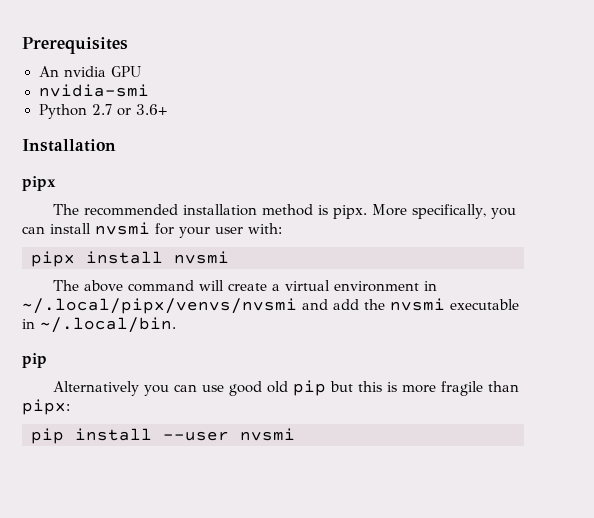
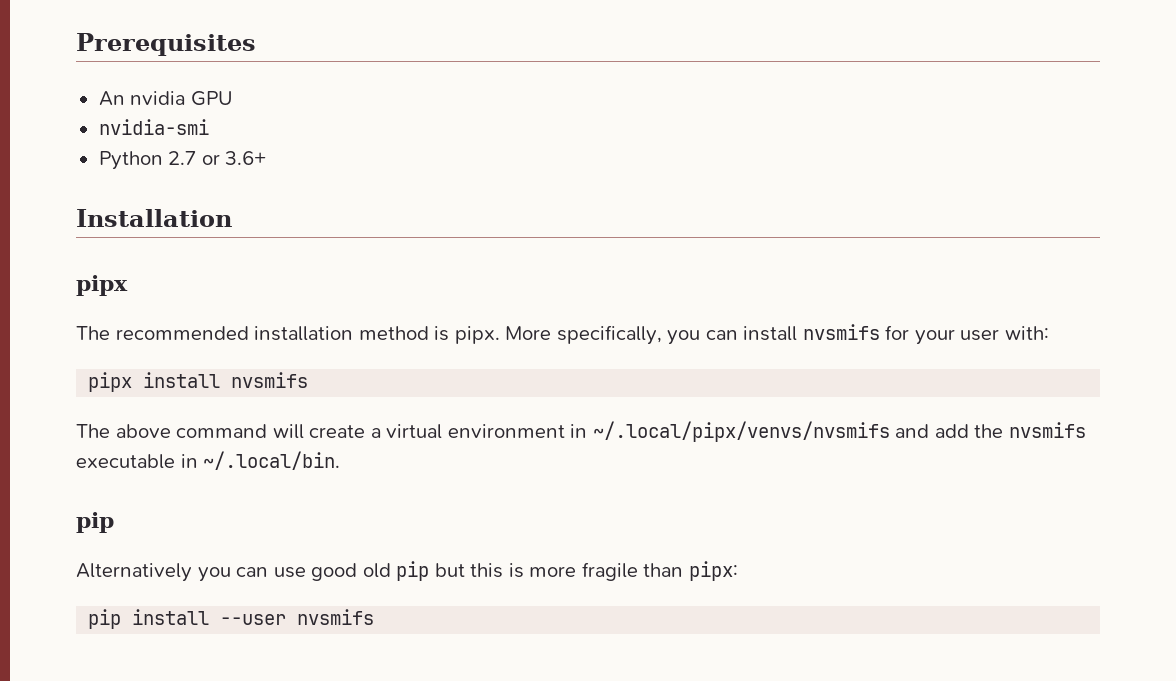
[95,222,150,235] nvsmi -> [802,324,880,340] nvsmifs
[174,251,229,264] nvsmi -> [231,372,309,388] nvsmifs
[22,298,297,314] ~/.local/pipx/venvs/nvsmi -> [592,421,890,442] ~/.local/pipx/venvs/nvsmifs
[390,298,445,311] nvsmi -> [1008,422,1086,438] nvsmifs
[240,428,295,441] nvsmi -> [297,609,375,625] nvsmifs

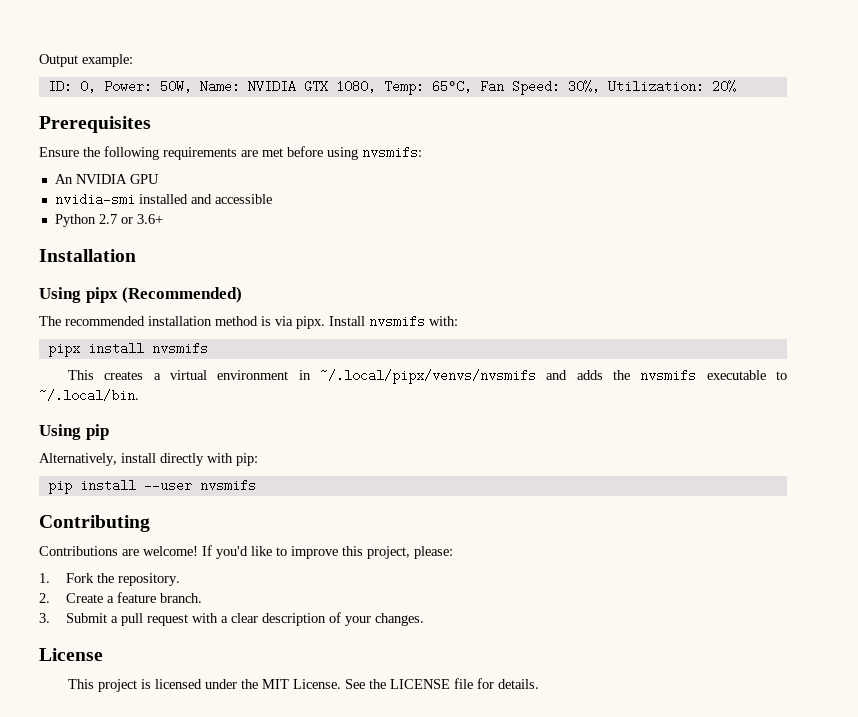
[76,33,256,56] Prerequisites -> [39,54,133,67] [47,80,736,95] [39,116,151,133] [39,146,422,160] Output example: // ID: 0, Power: 50W, Name: NVIDIA GTX 1080, Temp: 65°C, Fan Speed: 30%, Utilization: 20% // Prerequisites // Ensure the following requirements are met before using nvsmifs:
[130,91,186,105] nvidia -> [75,174,127,184] NVIDIA
(209, 127) none -> [138,194,272,204] installed and accessible
[76,275,128,296] pipx -> [39,287,243,303] Using pipx (Recommended)
[454,324,1000,345] pipx. More specifically, you can install nvsmifs for your user -> [275,315,425,329] via pipx. Install nvsmifs
[76,424,366,439] The above command will create -> [67,370,144,380] This creates
[934,424,969,438] add -> [576,370,603,380] adds
[180,454,198,468] in -> [775,371,787,380] to
(341, 460) none -> [39,424,81,440] Using
[76,561,738,582] [88,609,375,629] Alternatively you can use good old pip but this is more fragile than pipx: // pip install --user nvsmifs -> [39,453,258,466] [47,479,256,494] [39,515,150,532] [39,545,453,559] [39,573,180,586] [39,592,202,603] [39,612,424,626] [39,648,103,661] [67,678,539,692] Alternatively, install directly with pip: // pip install --user nvsmifs // Contributing // Contributions are welcome! If you'd like to improve this project, please: // 1. Fork the repository. // 2. Create a feature branch. // 3. Submit a pull request with a clear description of your changes. // License // This project is licensed under the MIT License. See the LICENSE file for details.

